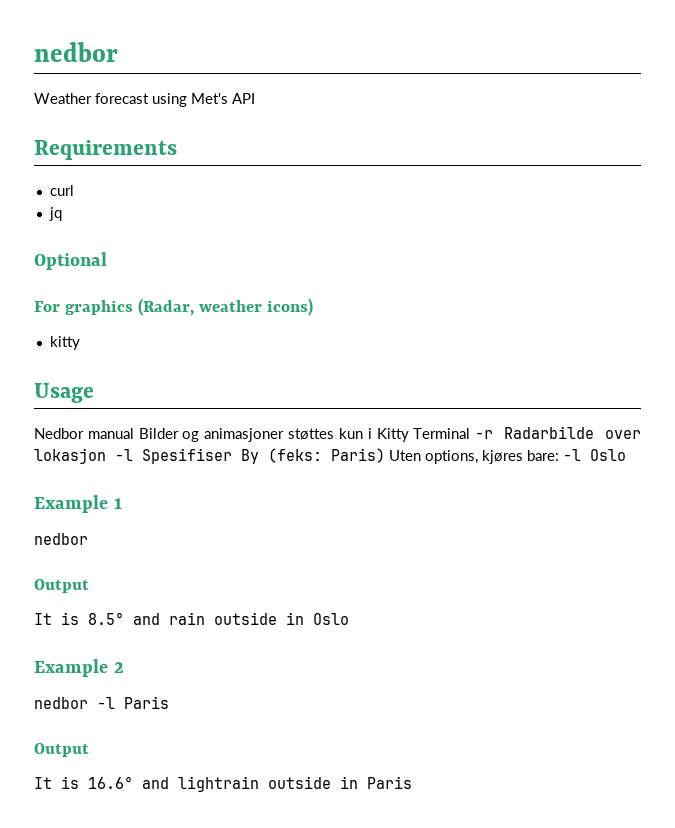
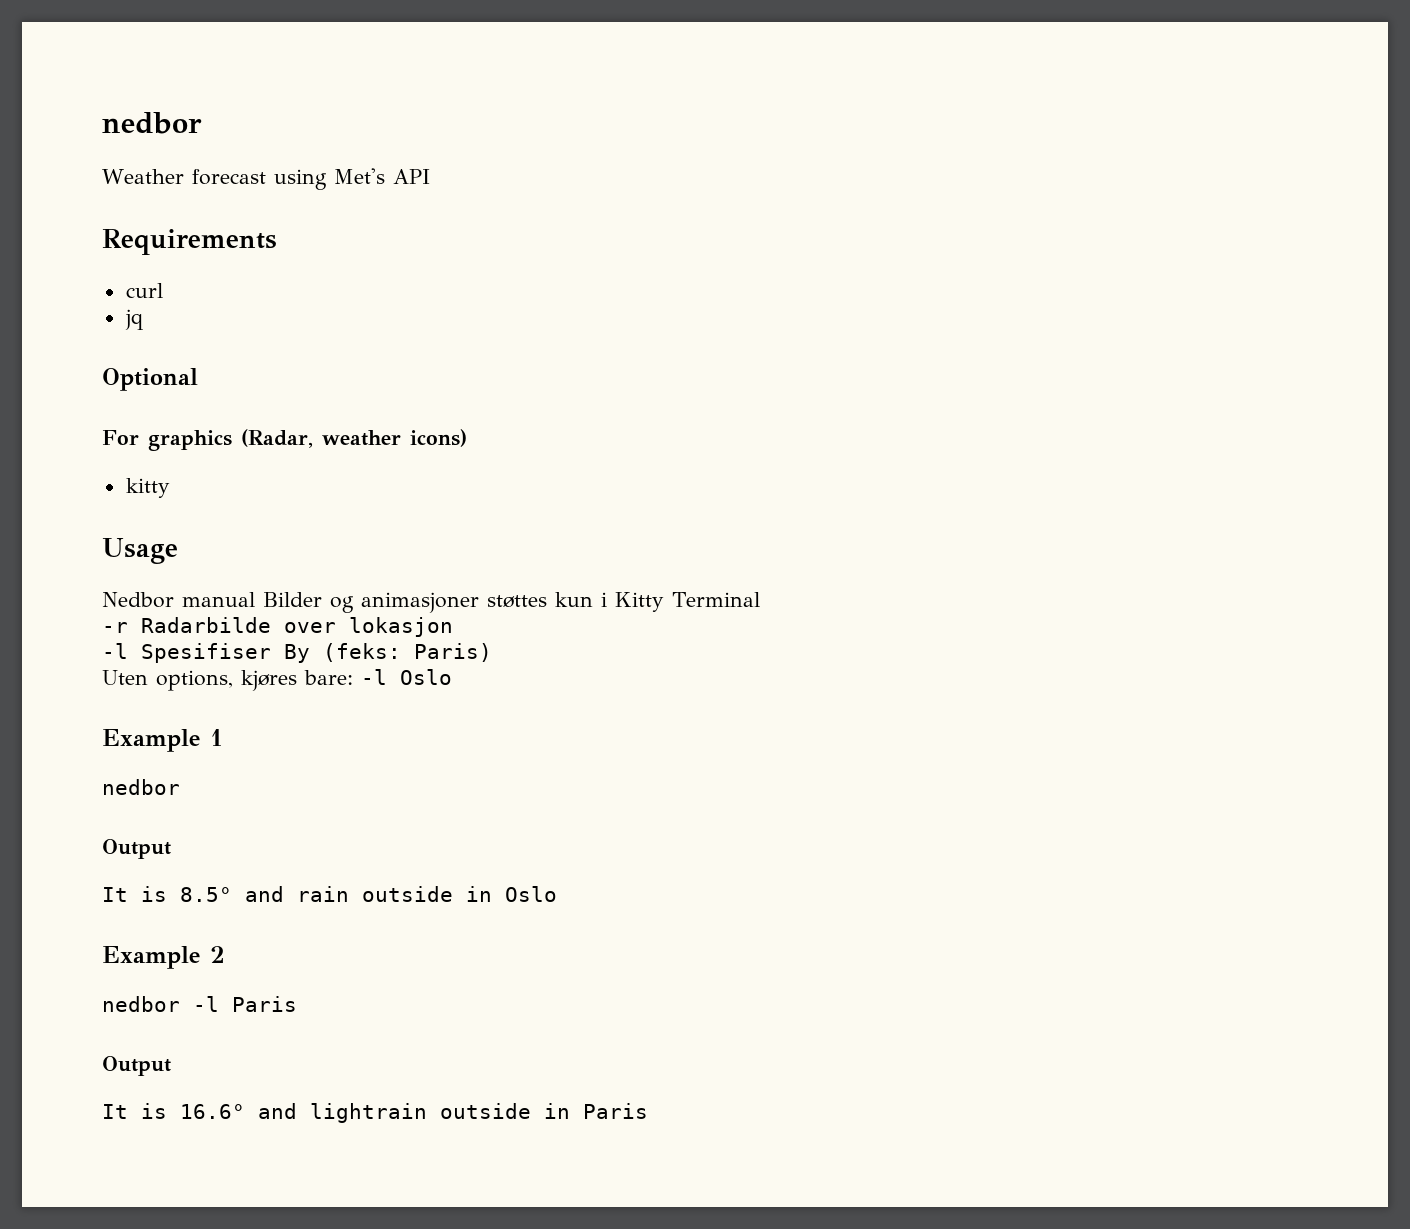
(471, 433) none -> (760, 599) //
(106, 456) none -> (453, 627) //
(385, 455) none -> (492, 652) //

